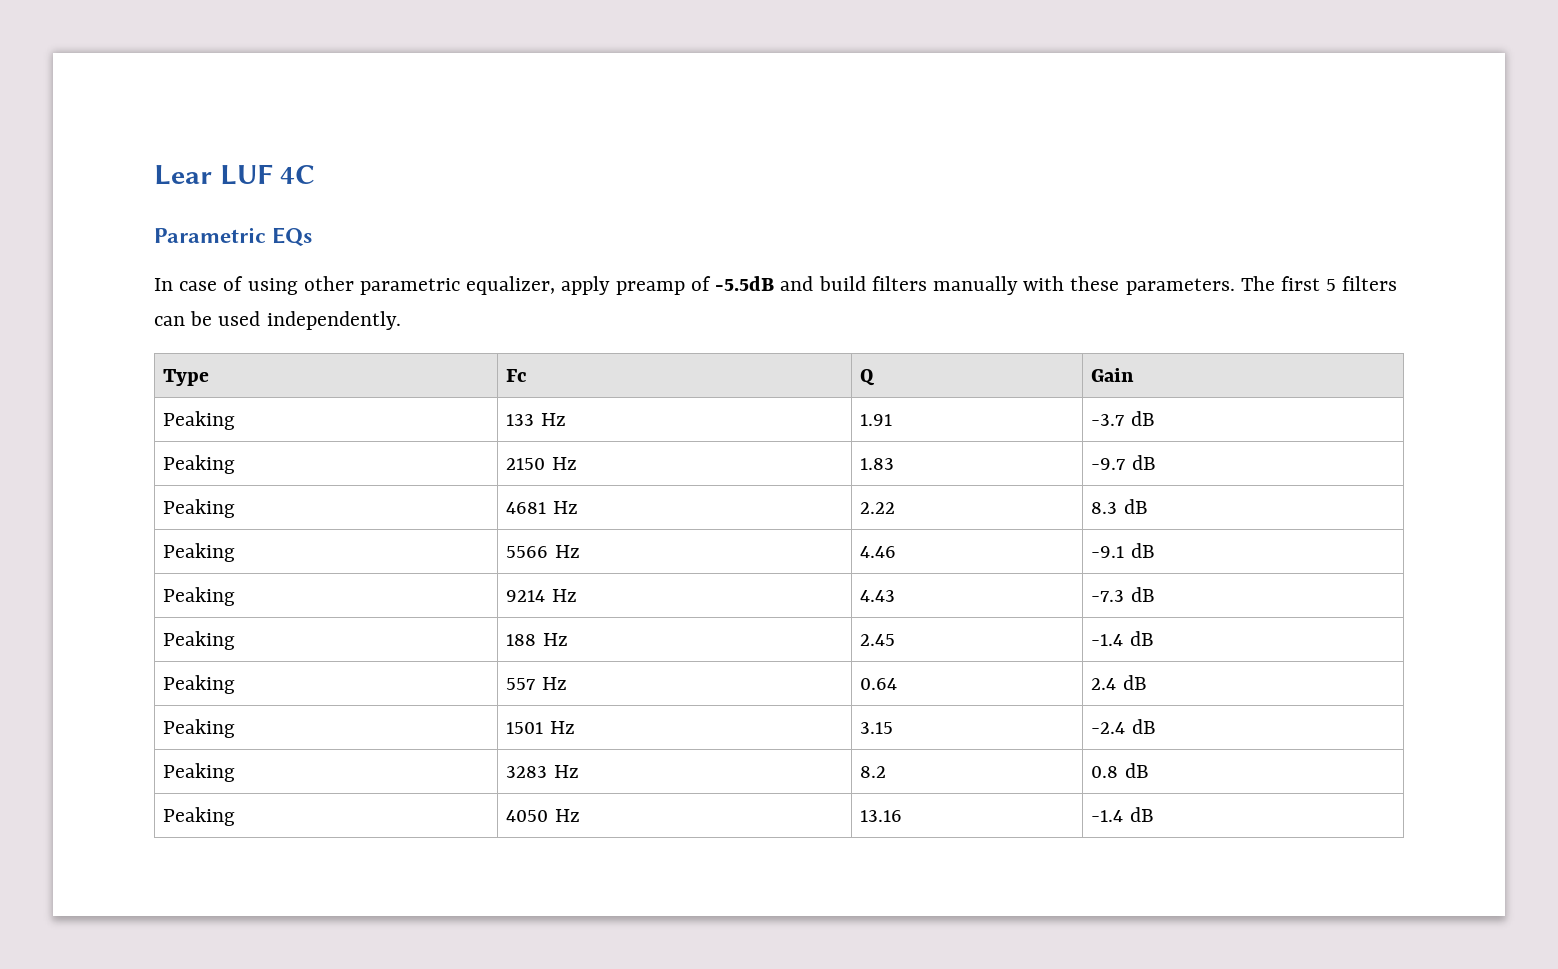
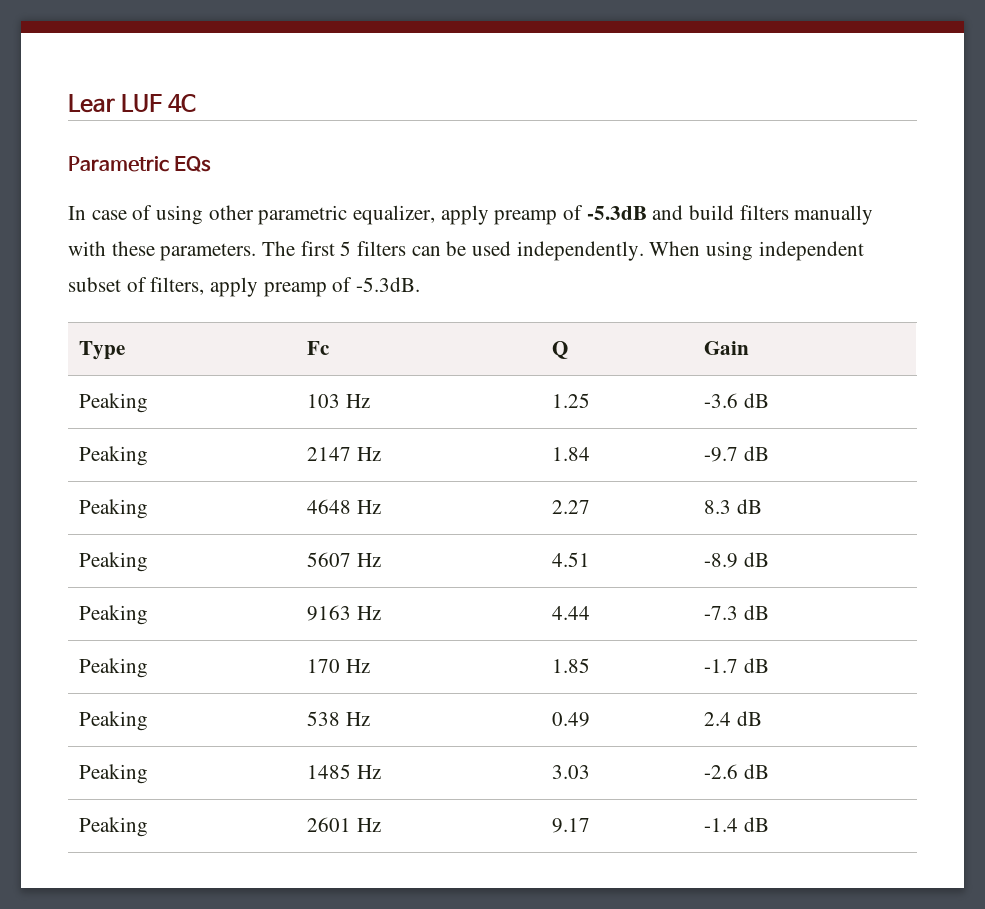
[715,276,775,291] -5.5dB -> [586,206,647,220] -5.3dB
(401, 320) none -> [649,241,864,261] [68,277,421,297] When using independent subset of filters, apply preamp of -5.3dB.
[506,413,566,426] [860,414,893,426] [1091,411,1155,426] [163,455,236,474] [506,457,577,470] [860,458,895,470] 133 Hz | 1.91 | -3.7 dB // Peaking | 2150 Hz | 1.83 -> [306,394,370,408] [551,393,590,408] [703,393,769,408] [78,446,148,466] [306,447,381,461] [551,447,590,461] 103 Hz | 1.25 | -3.6 dB // Peaking | 2147 Hz | 1.84
[506,501,578,514] [860,502,896,514] 4681 Hz | 2.22 -> [306,499,381,514] [551,500,590,514] 4648 Hz | 2.27
[506,545,580,558] [860,546,897,558] [1091,543,1155,558] [163,587,236,606] [506,589,577,602] [860,590,896,602] 5566 Hz | 4.46 | -9.1 dB // Peaking | 9214 Hz | 4.43 -> [306,552,381,567] [551,552,590,567] [703,552,769,568] [78,605,148,625] [306,605,381,621] [551,606,590,620] 5607 Hz | 4.51 | -8.9 dB // Peaking | 9163 Hz | 4.44
[506,633,568,646] [860,634,896,646] [1091,631,1154,646] [163,675,236,694] [506,677,567,690] [860,678,898,690] 188 Hz | 2.45 | -1.4 dB // Peaking | 557 Hz | 0.64 -> [306,659,370,673] [551,658,590,673] [703,658,769,673] [78,711,148,731] [306,711,370,726] [551,712,590,727] 170 Hz | 1.85 | -1.7 dB // Peaking | 538 Hz | 0.49
[506,721,575,734] [860,722,894,734] [1091,719,1156,734] [163,763,236,782] [506,765,579,778] [860,766,887,778] [1091,763,1149,778] [163,807,236,826] [506,809,580,822] [860,810,903,822] 1501 Hz | 3.15 | -2.4 dB // Peaking | 3283 Hz | 8.2 | 0.8 dB // Peaking | 4050 Hz | 13.16 -> [306,764,381,779] [551,765,590,779] [703,764,769,779] [78,817,148,837] [306,817,381,832] [551,818,590,833] 1485 Hz | 3.03 | -2.6 dB // Peaking | 2601 Hz | 9.17

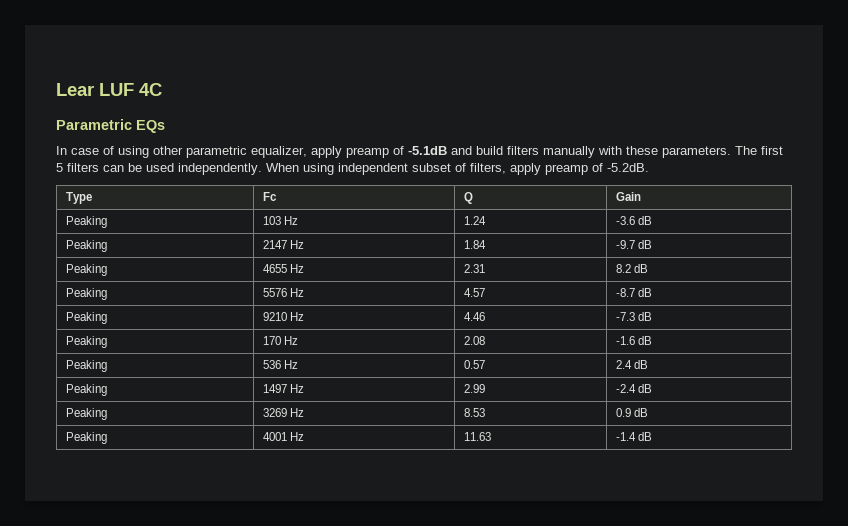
[586,206,647,220] -5.3dB -> [408,146,447,155] -5.1dB
[356,277,421,292] -5.3dB. -> [607,163,649,172] -5.2dB.
[551,393,590,408] 1.25 -> [463,216,486,225] 1.24
[306,499,381,514] [551,500,590,514] [703,499,762,514] [78,552,148,572] [306,552,381,567] [551,552,590,567] [703,552,769,568] [78,605,148,625] [306,605,381,621] [551,606,590,620] 4648 Hz | 2.27 | 8.3 dB // Peaking | 5607 Hz | 4.51 | -8.9 dB // Peaking | 9163 Hz | 4.44 -> [262,264,304,273] [463,264,485,273] [615,264,648,273] [65,288,107,300] [262,288,304,297] [463,288,485,297] [615,288,652,297] [65,312,107,324] [262,312,304,321] [463,312,485,321] 4655 Hz | 2.31 | 8.2 dB // Peaking | 5576 Hz | 4.57 | -8.7 dB // Peaking | 9210 Hz | 4.46
[551,658,590,673] [703,658,769,673] [78,711,148,731] [306,711,370,726] [551,712,590,727] 1.85 | -1.7 dB // Peaking | 538 Hz | 0.49 -> [463,336,485,345] [615,336,652,345] [65,360,107,372] [262,360,298,369] [463,360,485,369] 2.08 | -1.6 dB // Peaking | 536 Hz | 0.57
[306,764,381,779] [551,765,590,779] [703,764,769,779] [78,817,148,837] [306,817,381,832] [551,818,590,833] 1485 Hz | 3.03 | -2.6 dB // Peaking | 2601 Hz | 9.17 -> [262,384,304,393] [463,384,485,393] [615,384,652,393] [65,408,107,420] [262,408,304,417] [463,408,485,417] [615,408,648,417] [65,432,107,444] [262,432,304,441] [463,432,491,441] 1497 Hz | 2.99 | -2.4 dB // Peaking | 3269 Hz | 8.53 | 0.9 dB // Peaking | 4001 Hz | 11.63

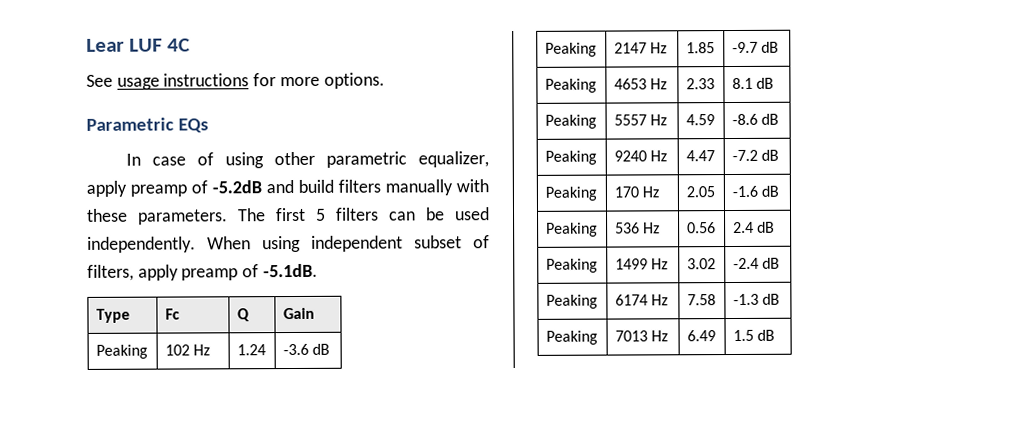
(162, 89) none -> [86,72,385,90] // See usage instructions for more options.
[408,146,447,155] -5.1dB -> [212,180,262,194] -5.2dB
[607,163,649,172] -5.2dB. -> [262,263,318,278] -5.1dB.
[262,216,281,225] 103 -> [164,344,190,356] 102
[463,240,486,249] 1.84 -> [685,42,715,54] 1.85
[262,264,304,273] [463,264,485,273] [615,264,648,273] [65,288,107,300] [262,288,304,297] [463,288,485,297] [615,288,652,297] [65,312,107,324] [262,312,304,321] [463,312,485,321] [615,312,635,321] 4655 Hz | 2.31 | 8.2 dB // Peaking | 5576 Hz | 4.57 | -8.7 dB // Peaking | 9210 Hz | 4.46 | -7.3 -> [613,78,667,90] [685,78,715,90] [731,77,774,90] [544,114,597,129] [613,114,667,126] [685,114,715,126] [731,113,779,126] [544,150,597,165] [613,150,667,162] [685,150,715,162] [731,149,758,162] 4653 Hz | 2.33 | 8.1 dB // Peaking | 5557 Hz | 4.59 | -8.6 dB // Peaking | 9240 Hz | 4.47 | -7.2
[463,336,485,345] 2.08 -> [685,186,715,198] 2.05
[463,360,485,369] 0.57 -> [686,222,716,234] 0.56
[262,384,304,393] [463,384,485,393] 1497 Hz | 2.99 -> [614,258,668,270] [686,258,716,270] 1499 Hz | 3.02
[262,408,304,417] [463,408,485,417] [615,408,648,417] [65,432,107,444] [262,432,304,441] [463,432,491,441] [615,432,636,441] 3269 Hz | 8.53 | 0.9 dB // Peaking | 4001 Hz | 11.63 | -1.4 -> [614,294,668,306] [686,294,716,306] [732,293,780,306] [545,330,598,345] [614,330,668,342] [686,330,716,342] [732,329,754,342] 6174 Hz | 7.58 | -1.3 dB // Peaking | 7013 Hz | 6.49 | 1.5

